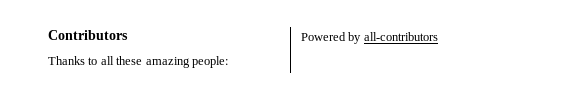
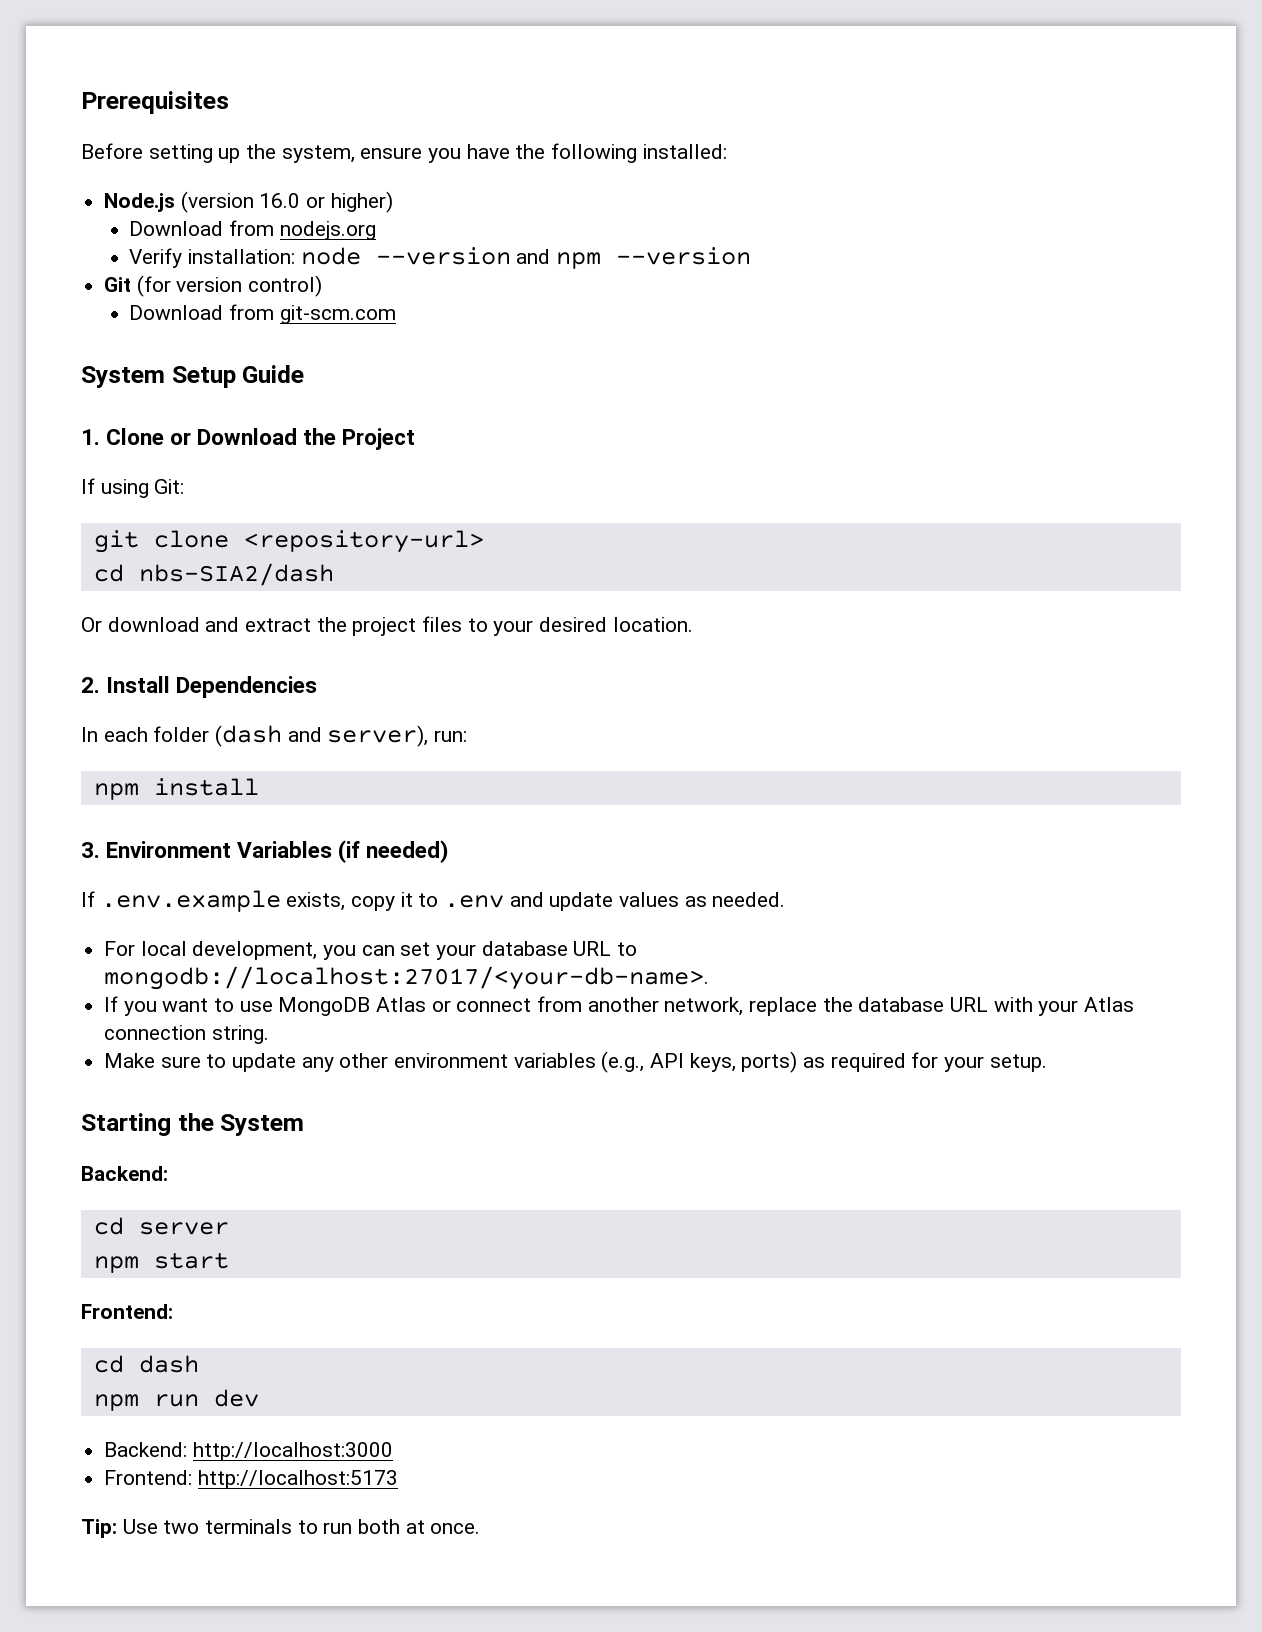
[48,30,128,40] [48,56,228,68] [301,32,438,44] Contributors // Thanks to all these amazing people: // Powered by all-contributors -> [81,91,229,114] [81,143,727,163] [104,191,393,213] [129,220,376,240] [129,247,752,269] [104,275,323,297] [129,304,396,324] [81,365,305,388] [81,428,416,450] [81,478,185,498] [93,530,484,553] [93,563,334,586] [81,616,693,636] [81,676,318,698] [81,725,468,747] [93,778,259,800] [81,840,449,863] [81,890,786,912] [104,941,638,960] [104,966,710,990] [104,996,1135,1016] [104,1025,269,1044] [104,1051,1047,1073] [81,1113,305,1136] [81,1166,168,1181] [93,1217,229,1235] [93,1252,229,1273] [81,1304,173,1319] [93,1355,199,1373] [93,1389,259,1411] [104,1442,393,1461] [104,1470,398,1489] [81,1519,481,1538] Prerequisites // Before setting up the system, ensure you have the following installed: // Node.js (version 16.0 or higher) // Download from nodejs.org // Verify installation: node --version and npm --version // Git (for version control) // Download from git-scm.com // System Setup Guide // 1. Clone or Download the Project // If using Git: // git clone <repository-url> // cd nbs-SIA2/dash // Or download and extract the project files to your desired location. // 2. Install Dependencies // In each folder (dash and server), run: // npm install // 3. Environment Variables (if needed) // If .env.example exists, copy it to .env and update values as needed. // For local development, you can set your database URL to mongodb://localhost:27017/<your-db-name>. // If you want to use MongoDB Atlas or connect from another network, replace the database URL with your Atlas connection string. // Make sure to update any other environment variables (e.g., API keys, ports) as required for your setup. // Starting the System // Backend: // cd server // npm start // Frontend: // cd dash // npm run dev // Backend: http://localhost:3000 // Frontend: http://localhost:5173 // Tip: Use two terminals to run both at once.

